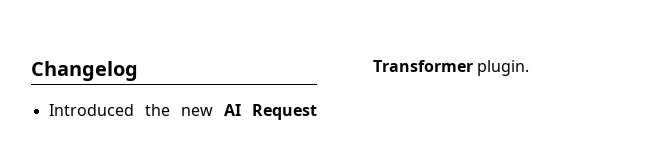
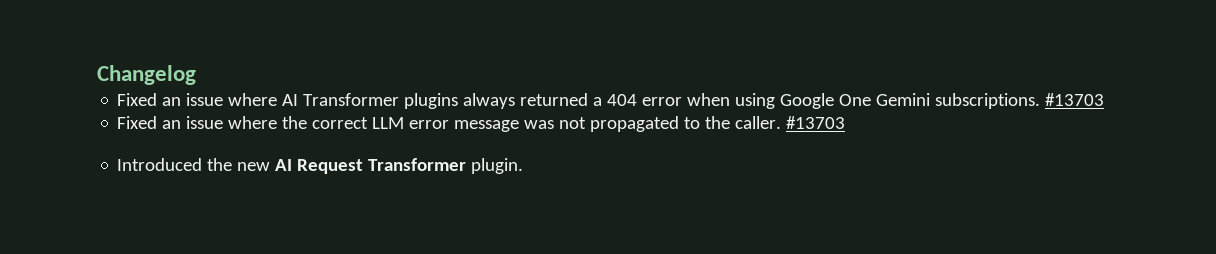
(138, 71) none -> [117,93,1105,109] [117,116,846,132] // Fixed an issue where AI Transformer plugins always returned a 404 error when using Google One Gemini subscriptions. #13703 // Fixed an issue where the correct LLM error message was not propagated to the caller. #13703

